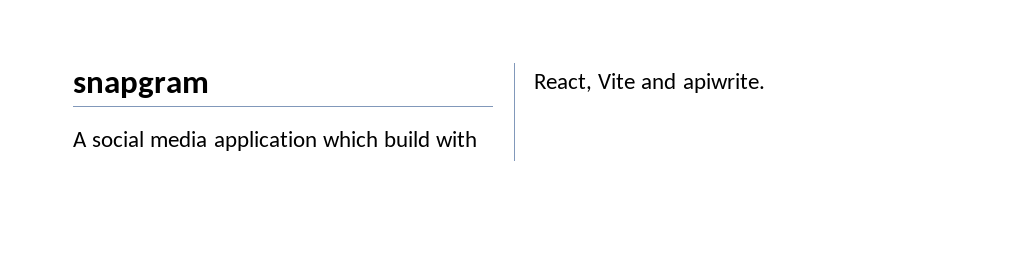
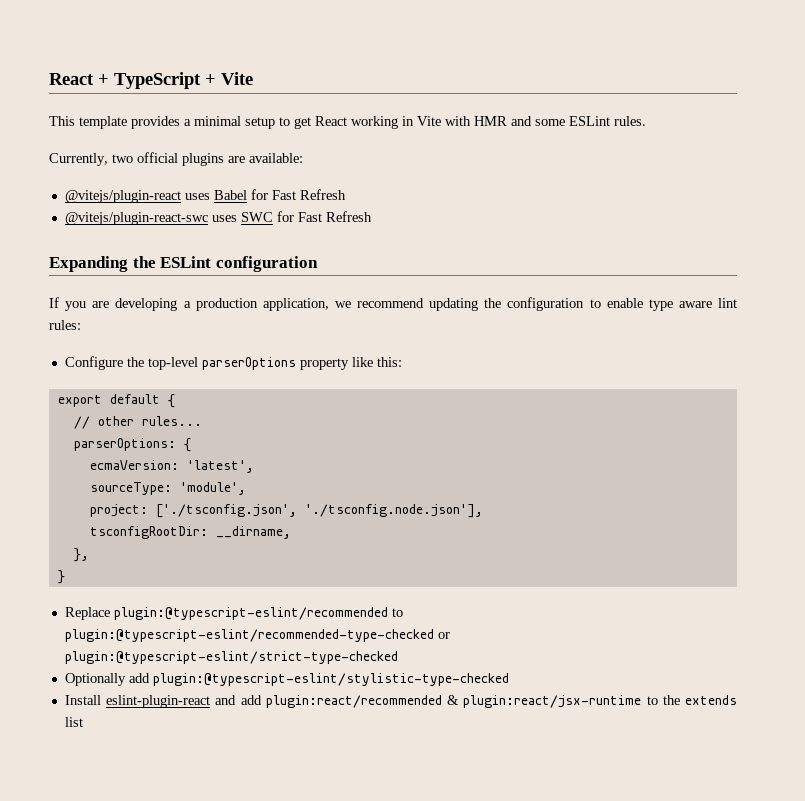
[73,77,209,98] [73,131,478,151] [534,73,765,93] snapgram // A social media application which build with React, Vite and apiwrite. -> [49,72,253,89] [49,116,646,129] [49,152,303,166] [64,189,346,203] [64,211,372,225] [49,256,318,272] [49,297,737,311] [49,320,81,330] [64,356,402,370] [57,394,175,408] [73,416,202,429] [73,438,191,452] [89,460,254,473] [89,482,246,495] [89,504,483,518] [89,526,291,539] [73,548,89,562] [57,570,65,584] [64,607,403,620] [64,629,450,642] [64,651,398,664] [64,673,509,686] [64,695,737,708] [64,717,83,727] React + TypeScript + Vite // This template provides a minimal setup to get React working in Vite with HMR and some ESLint rules. // Currently, two official plugins are available: // @vitejs/plugin-react uses Babel for Fast Refresh // @vitejs/plugin-react-swc uses SWC for Fast Refresh // Expanding the ESLint configuration // If you are developing a production application, we recommend updating the configuration to enable type aware lint rules: // Configure the top-level parserOptions property like this: // export default { // // other rules... // parserOptions: { // ecmaVersion: 'latest', // sourceType: 'module', // project: ['./tsconfig.json', './tsconfig.node.json'], // tsconfigRootDir: __dirname, // }, // } // Replace plugin:@typescript-eslint/recommended to plugin:@typescript-eslint/recommended-type-checked or plugin:@typescript-eslint/strict-type-checked // Optionally add plugin:@typescript-eslint/stylistic-type-checked // Install eslint-plugin-react and add plugin:react/recommended & plugin:react/jsx-runtime to the extends list

